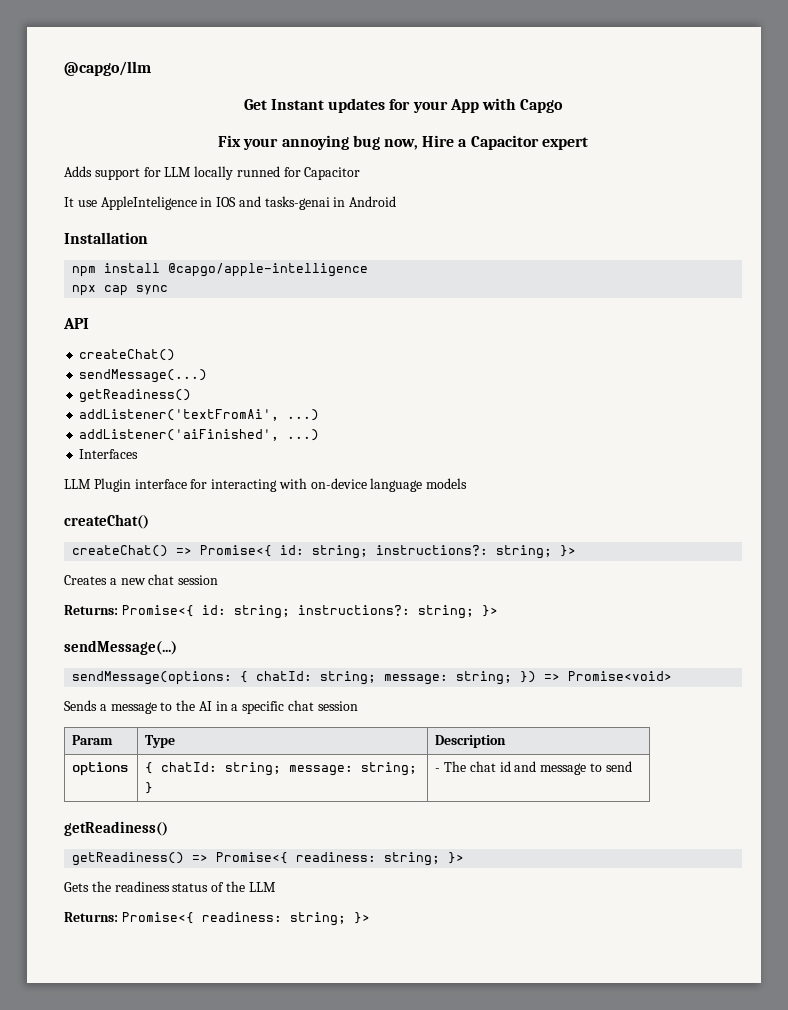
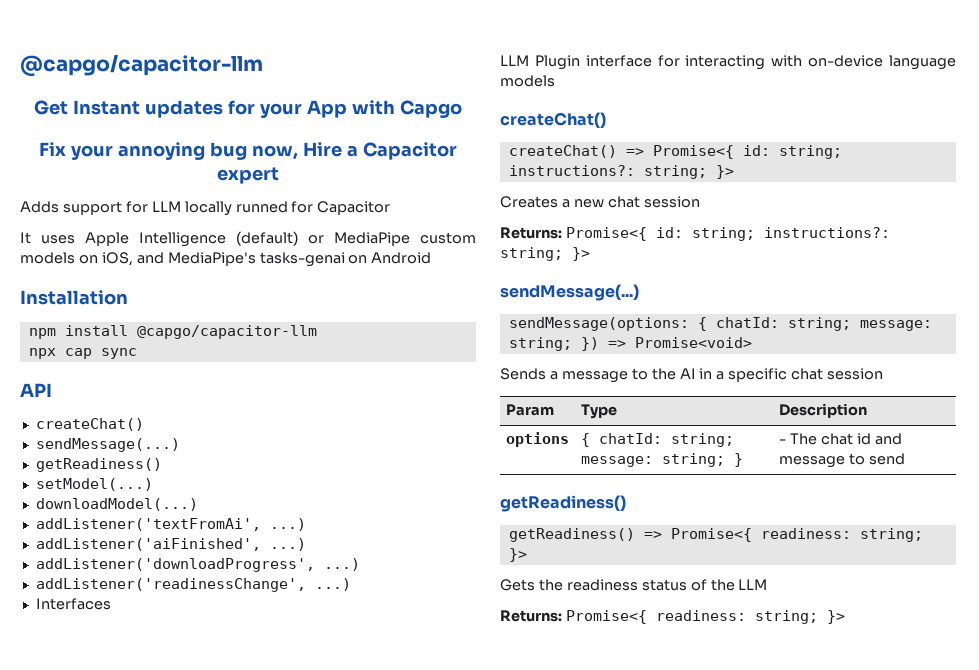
[64,61,151,76] @capgo/llm -> [20,55,263,77] @capgo/capacitor-llm
[77,196,346,210] use AppleInteligence in IOS and tasks-genai in -> [41,231,476,247] [20,252,368,267] uses Apple Intelligence (default) or MediaPipe custom models on iOS, and MediaPipe's tasks-genai on
[168,263,369,277] @capgo/apple-intelligence -> [136,325,317,339] @capgo/capacitor-llm
(192, 396) none -> [35,478,153,491] [35,498,198,511] // setModel(...) // downloadModel(...)
(320, 435) none -> [35,558,360,572] [35,578,351,592] // addListener('downloadProgress', ...) // addListener('readinessChange', ...)

